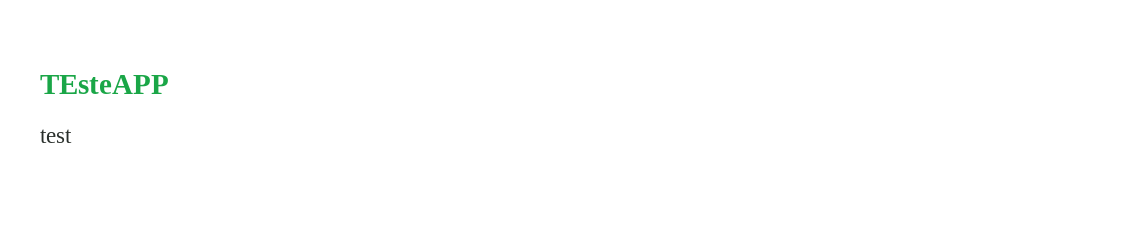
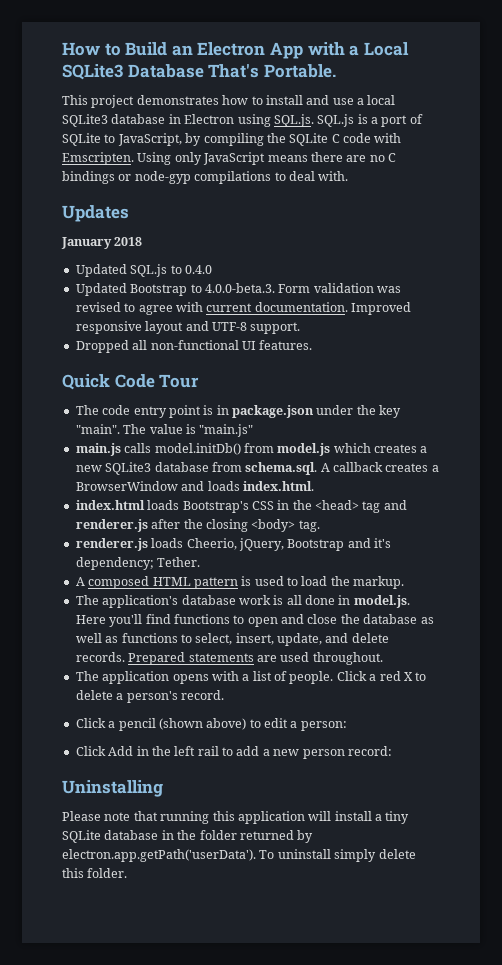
[40,75,169,94] [40,129,72,143] TEsteAPP // test -> [62,42,409,59] [62,64,336,80] [62,95,396,108] [62,114,423,127] [62,133,402,146] [62,152,396,165] [62,171,349,184] [62,205,129,222] [61,237,143,249] [75,264,212,277] [75,283,401,296] [75,302,411,315] [75,321,301,334] [75,340,313,353] [62,374,200,390] [75,405,402,418] [75,424,254,437] [75,443,428,456] [75,462,439,475] [75,481,314,491] [75,500,407,513] [75,519,320,532] [75,538,391,551] [75,557,201,570] [75,576,405,589] [75,595,410,608] [75,614,434,627] [75,633,389,646] [75,652,383,665] [75,671,427,684] [75,690,224,703] [75,718,347,731] [75,746,392,759] [62,780,163,797] [62,811,410,824] [62,830,314,843] [62,849,416,862] [62,868,128,878] How to Build an Electron App with a Local SQLite3 Database That's Portable. // This project demonstrates how to install and use a local SQLite3 database in Electron using SQL.js. SQL.js is a port of SQLite to JavaScript, by compiling the SQLite C code with Emscripten. Using only JavaScript means there are no C bindings or node-gyp compilations to deal with. // Updates // January 2018 // Updated SQL.js to 0.4.0 // Updated Bootstrap to 4.0.0-beta.3. Form validation was revised to agree with current documentation. Improved responsive layout and UTF-8 support. // Dropped all non-functional UI features. // Quick Code Tour // The code entry point is in package.json under the key "main". The value is "main.js" // main.js calls model.initDb() from model.js which creates a new SQLite3 database from schema.sql. A callback creates a BrowserWindow and loads index.html. // index.html loads Bootstrap's CSS in the <head> tag and renderer.js after the closing <body> tag. // renderer.js loads Cheerio, jQuery, Bootstrap and it's dependency; Tether. // A composed HTML pattern is used to load the markup. // The application's database work is all done in model.js. Here you'll find functions to open and close the database as well as functions to select, insert, update, and delete records. Prepared statements are used throughout. // The application opens with a list of people. Click a red X to delete a person's record. // Click a pencil (shown above) to edit a person: // Click Add in the left rail to add a new person record: // Uninstalling // Please note that running this application will install a tiny SQLite database in the folder returned by electron.app.getPath('userData'). To uninstall simply delete this folder.

